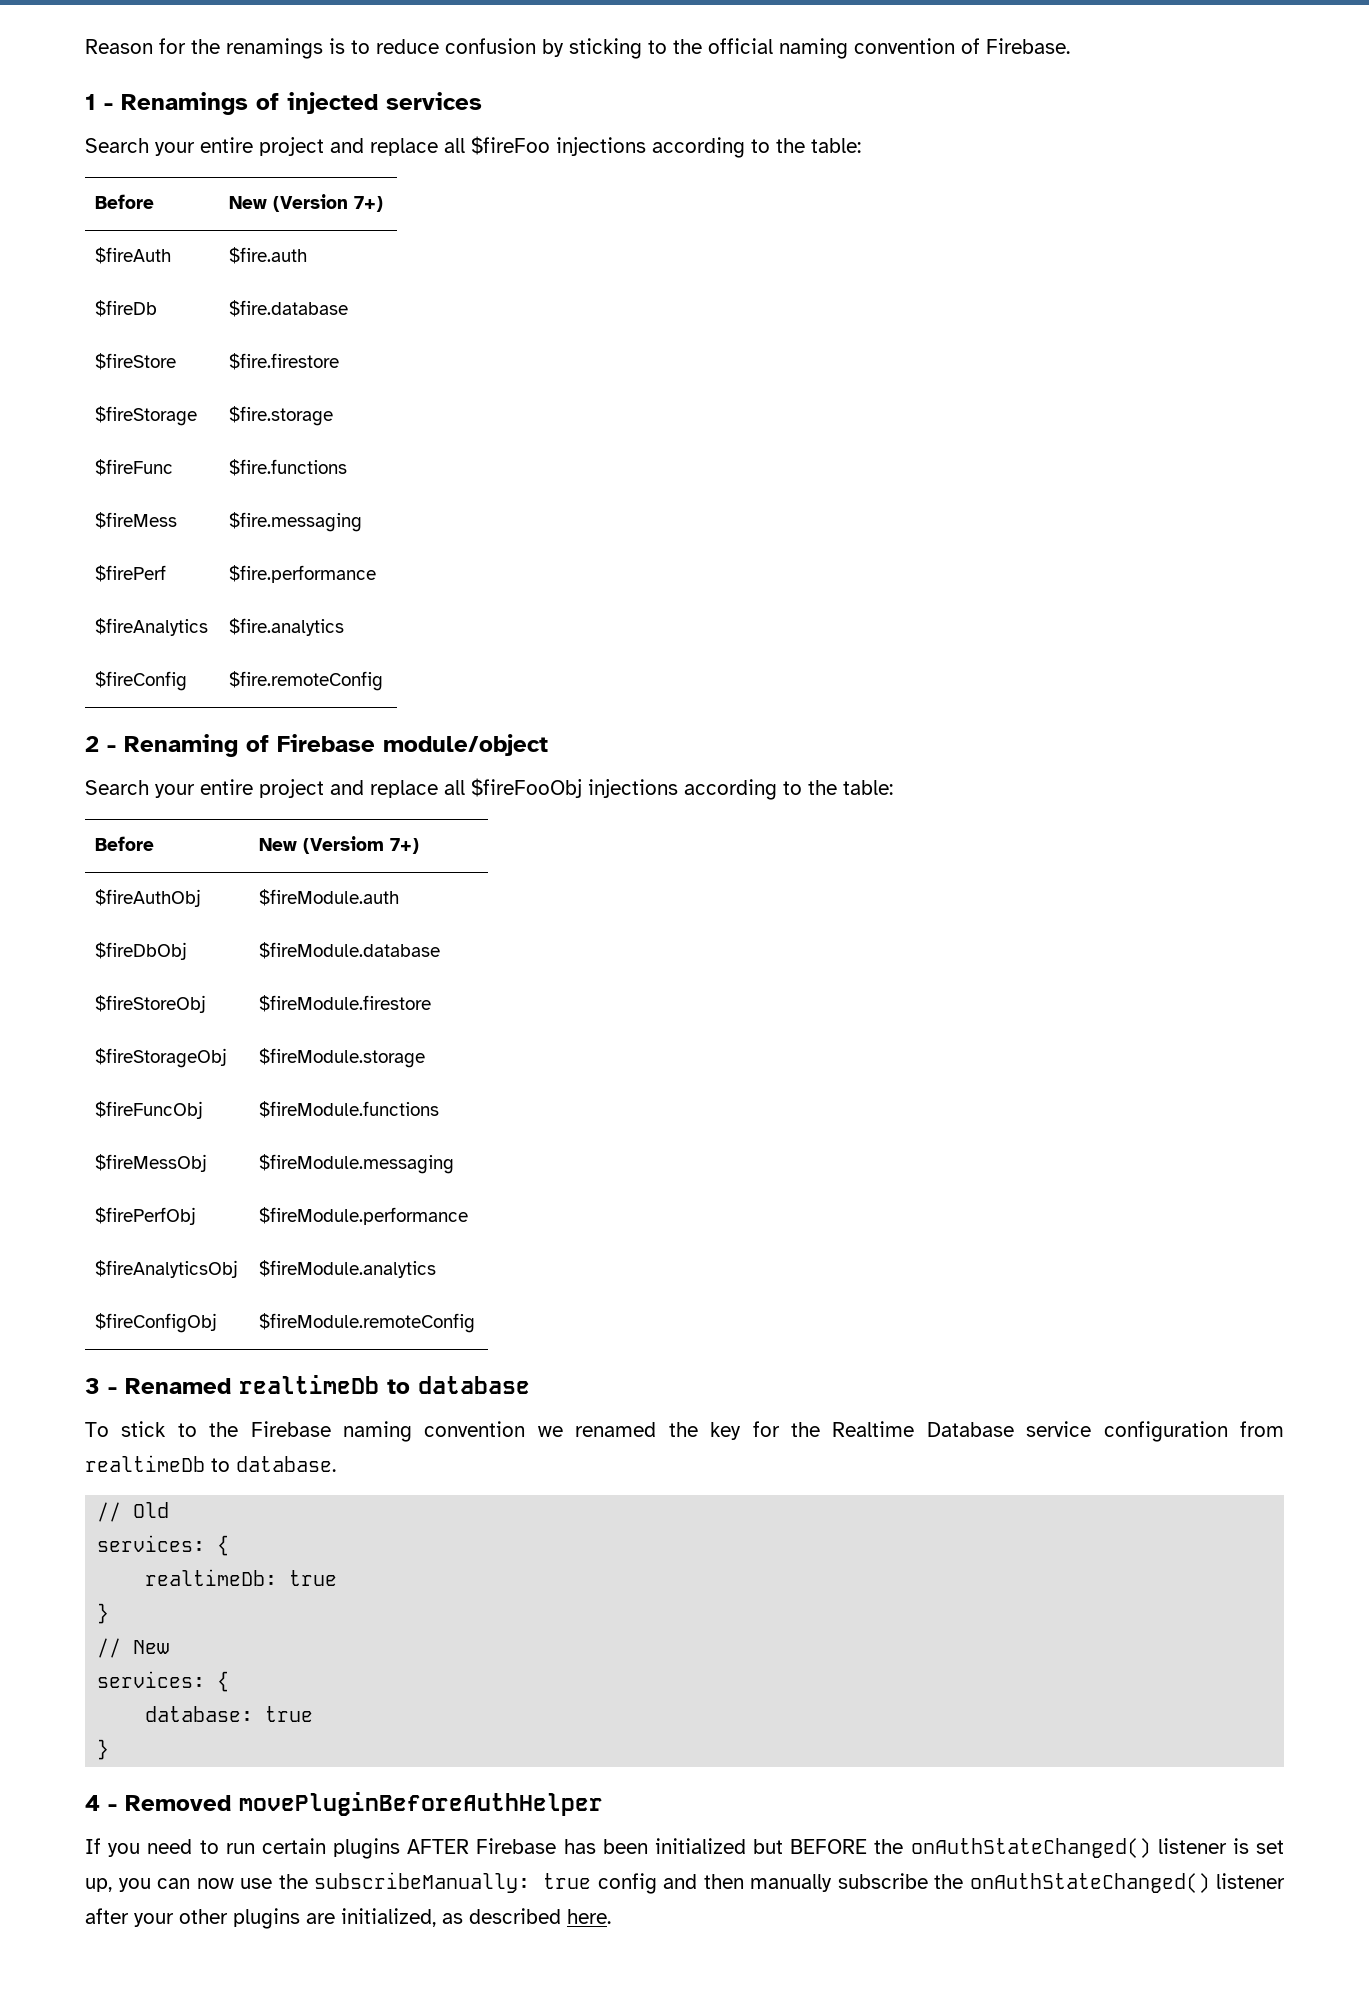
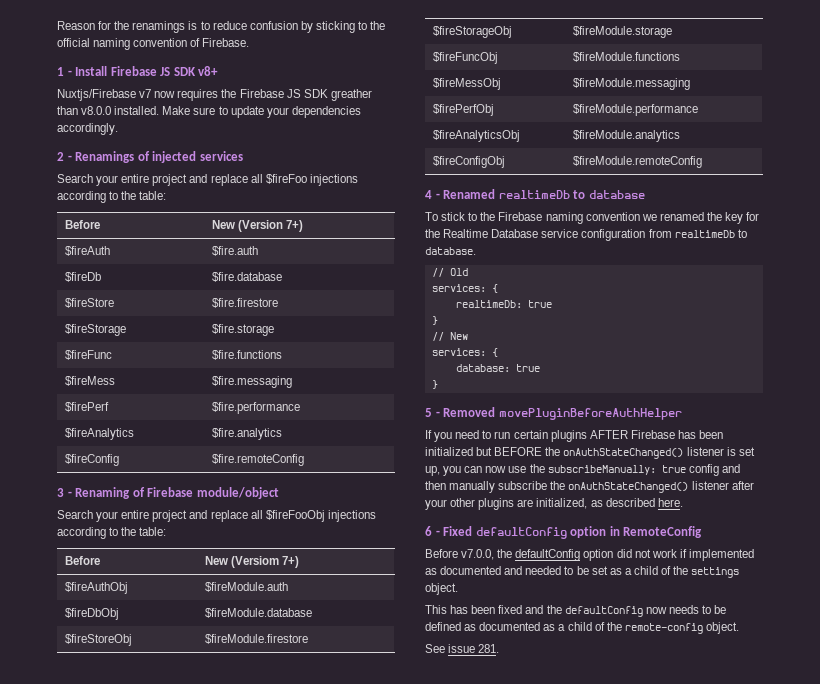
(113, 106) none -> [75,66,219,76] [57,89,372,101] [57,106,361,118] [57,123,118,135] [57,152,72,161] Install Firebase JS SDK v8+ // Nuxtjs/Firebase v7 now requires the Firebase JS SDK greather than v8.0.0 installed. Make sure to update your dependencies accordingly. // 2 -
[85,736,99,752] 2 -> [57,488,64,497] 3
[85,1378,100,1394] 3 -> [425,190,432,199] 4
[85,1795,100,1811] 4 -> [425,408,432,417] 5
(611, 1916) none -> [425,526,703,539] [425,549,754,561] [425,566,740,578] [425,583,458,595] [425,605,727,617] [425,622,739,634] [425,644,500,653] // 6 - Fixed defaultConfig option in RemoteConfig // Before v7.0.0, the defaultConfig option did not work if implemented as documented and needed to be set as a child of the settings object. // This has been fixed and the defaultConfig now needs to be defined as documented as a child of the remote-config object. // See issue 281.

